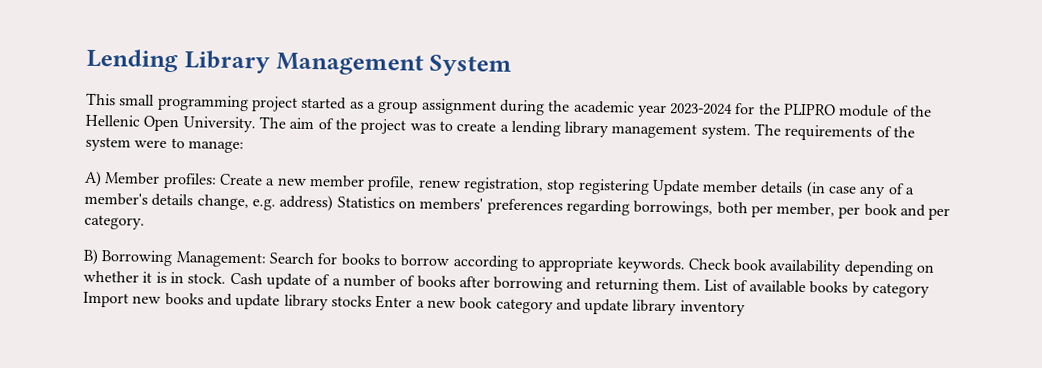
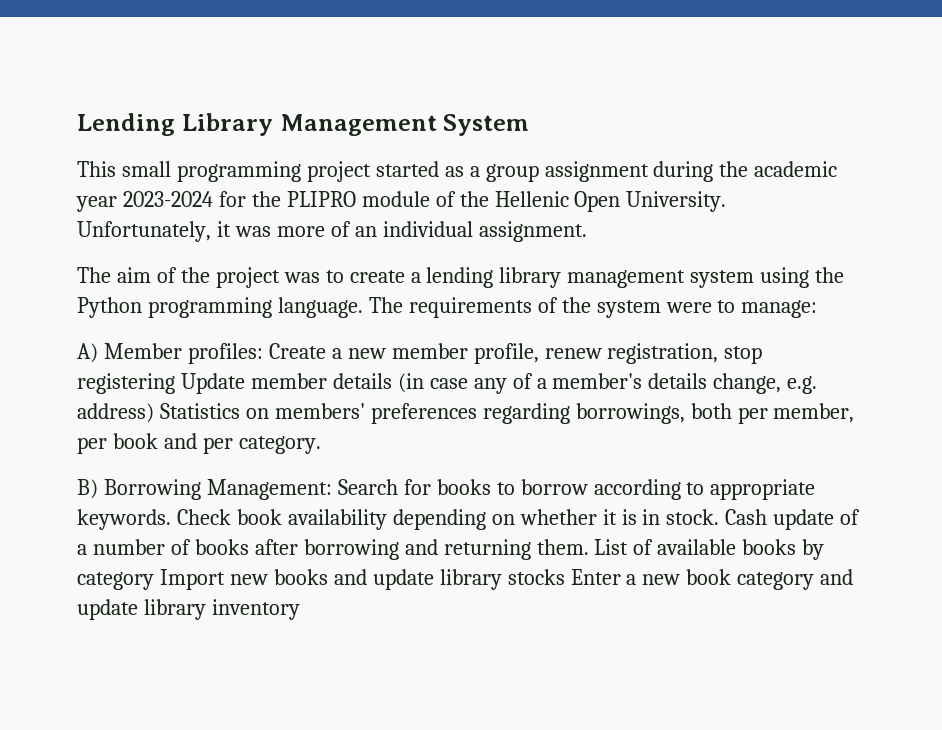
(256, 124) none -> [77,221,587,242] Unfortunately, it was more of an individual assignment. //
[700,124,751,140] system. -> [690,267,845,288] [77,297,363,318] system using the Python programming language.

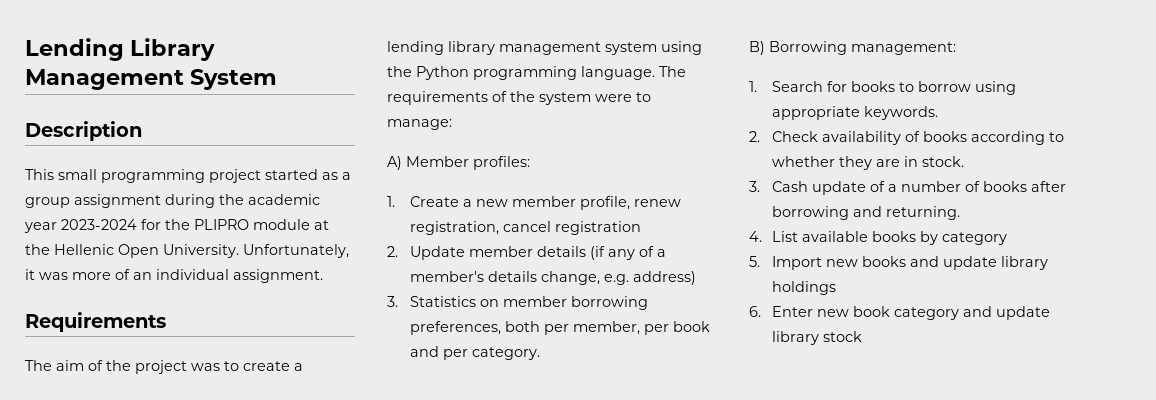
(530, 125) none -> [25,121,142,141] // Description
[435,191,456,207] of -> [314,220,329,230] at
(587, 231) none -> [25,312,166,332] // Requirements
(263, 353) none -> [387,196,395,207] // 1.
[724,346,763,364] [77,373,175,394] stop registering -> [503,221,642,235] [387,246,398,257] cancel registration // 2.
[397,373,468,393] (in case -> [590,246,606,260] (if
(154, 413) none -> [387,296,398,307] // 3.
[274,403,685,424] members' preferences regarding borrowings, -> [503,296,649,310] [410,321,502,335] member borrowing preferences,
[206,479,332,500] Management: -> [851,42,956,55] [749,81,757,92] management: // 1.
[593,479,816,500] [77,509,637,530] according to appropriate keywords. Check book availability depending on whether it is -> [975,81,1017,95] [772,106,939,120] [749,131,1065,145] [772,156,901,170] using appropriate keywords. // 2. Check availability of books according to whether they are
(720, 517) none -> [749,181,760,192] // 3.
[443,539,654,560] returning them. List of -> [886,206,961,220] [749,231,799,242] returning. // 4. List
(154, 581) none -> [749,256,760,267] // 5.
[507,569,637,585] stocks Enter a -> [772,281,837,295] [749,306,814,317] holdings // 6. Enter
[211,599,300,620] inventory -> [823,331,863,342] stock

